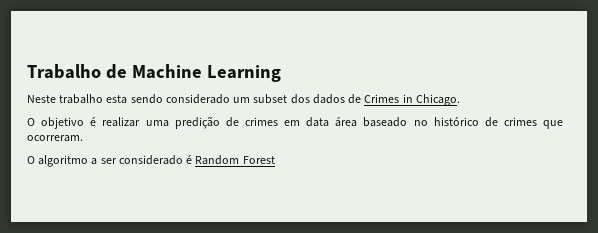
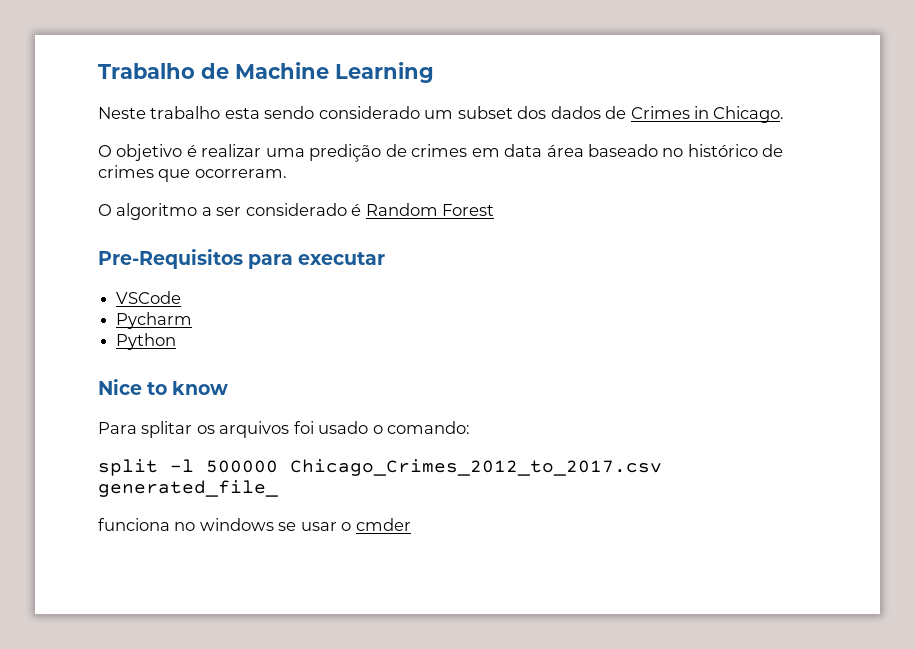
(275, 160) none -> [98,249,386,269] [116,291,182,304] [116,312,193,329] [116,333,177,350] [98,379,229,395] [98,421,471,438] [98,459,662,476] [98,480,278,497] [98,518,411,531] // Pre-Requisitos para executar // VSCode // Pycharm // Python // Nice to know // Para splitar os arquivos foi usado o comando: // split -l 500000 Chicago_Crimes_2012_to_2017.csv generated_file_ // funciona no windows se usar o cmder

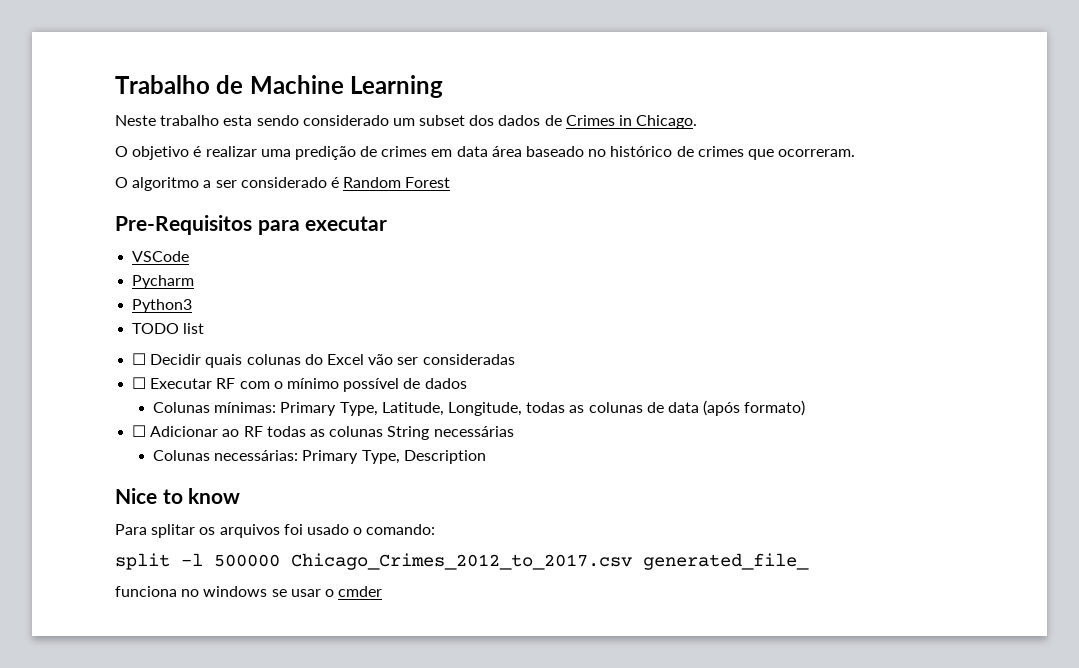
[116,333,177,350] Python -> [132,299,193,313] [132,323,205,334] [132,353,515,368] [132,377,467,392] [153,400,806,416] [132,425,514,440] [153,450,486,464] Python3 // TODO list // ☐ Decidir quais colunas do Excel vão ser consideradas // ☐ Executar RF com o mínimo possível de dados // Colunas mínimas: Primary Type, Latitude, Longitude, todas as colunas de data (após formato) // ☐ Adicionar ao RF todas as colunas String necessárias // Colunas necessárias: Primary Type, Description

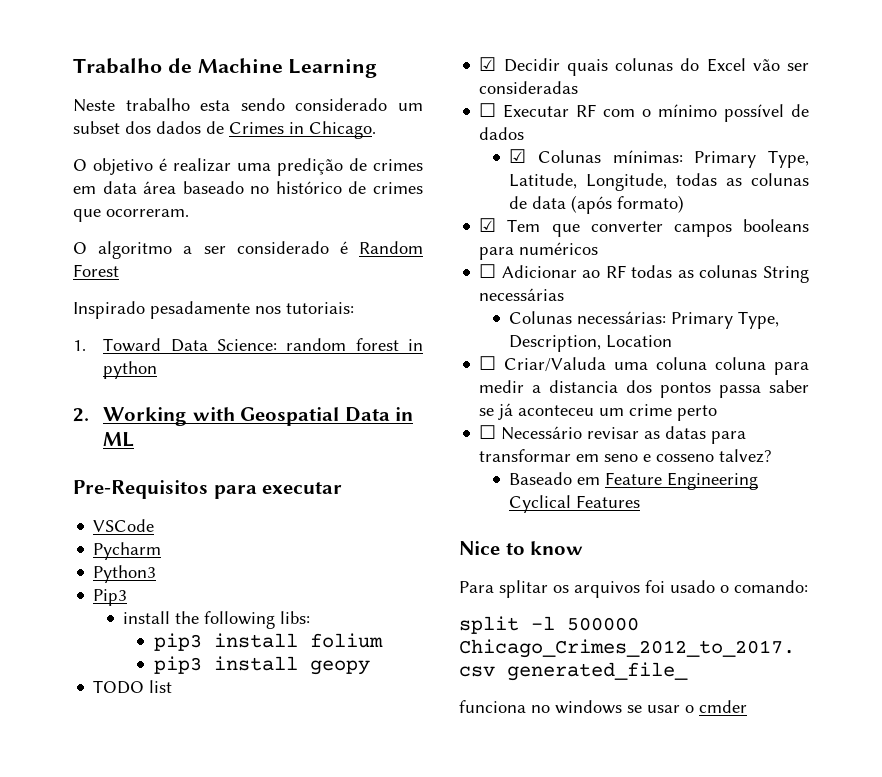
(451, 182) none -> [73,301,354,319] [73,338,423,352] [103,361,158,379] [73,407,414,426] [103,432,135,447] // Inspirado pesadamente nos tutoriais: // 1. Toward Data Science: random forest in python // 2. Working with Geospatial Data in ML
(193, 306) none -> [93,589,128,606] [123,611,311,629] [153,633,383,651] [153,656,370,675] // Pip3 // install the following libs: // pip3 install folium // pip3 install geopy
[132,353,147,365] ☐ -> [479,57,497,71] ☑
(467, 383) none -> [509,149,527,163] ☑
(806, 408) none -> [479,218,809,237] [479,242,599,260] // ☑ Tem que converter campos booleans para numéricos
[403,450,486,464] Description -> [509,335,673,352] [479,356,809,375] [479,380,809,398] [479,403,718,421] [479,425,747,444] [479,449,773,463] [509,472,759,490] [509,495,641,513] Description, Location // ☐ Criar/Valuda uma coluna coluna para medir a distancia dos pontos passa saber se já aconteceu um crime perto // ☐ Necessário revisar as datas para transformar em seno e cosseno talvez? // Baseado em Feature Engineering Cyclical Features

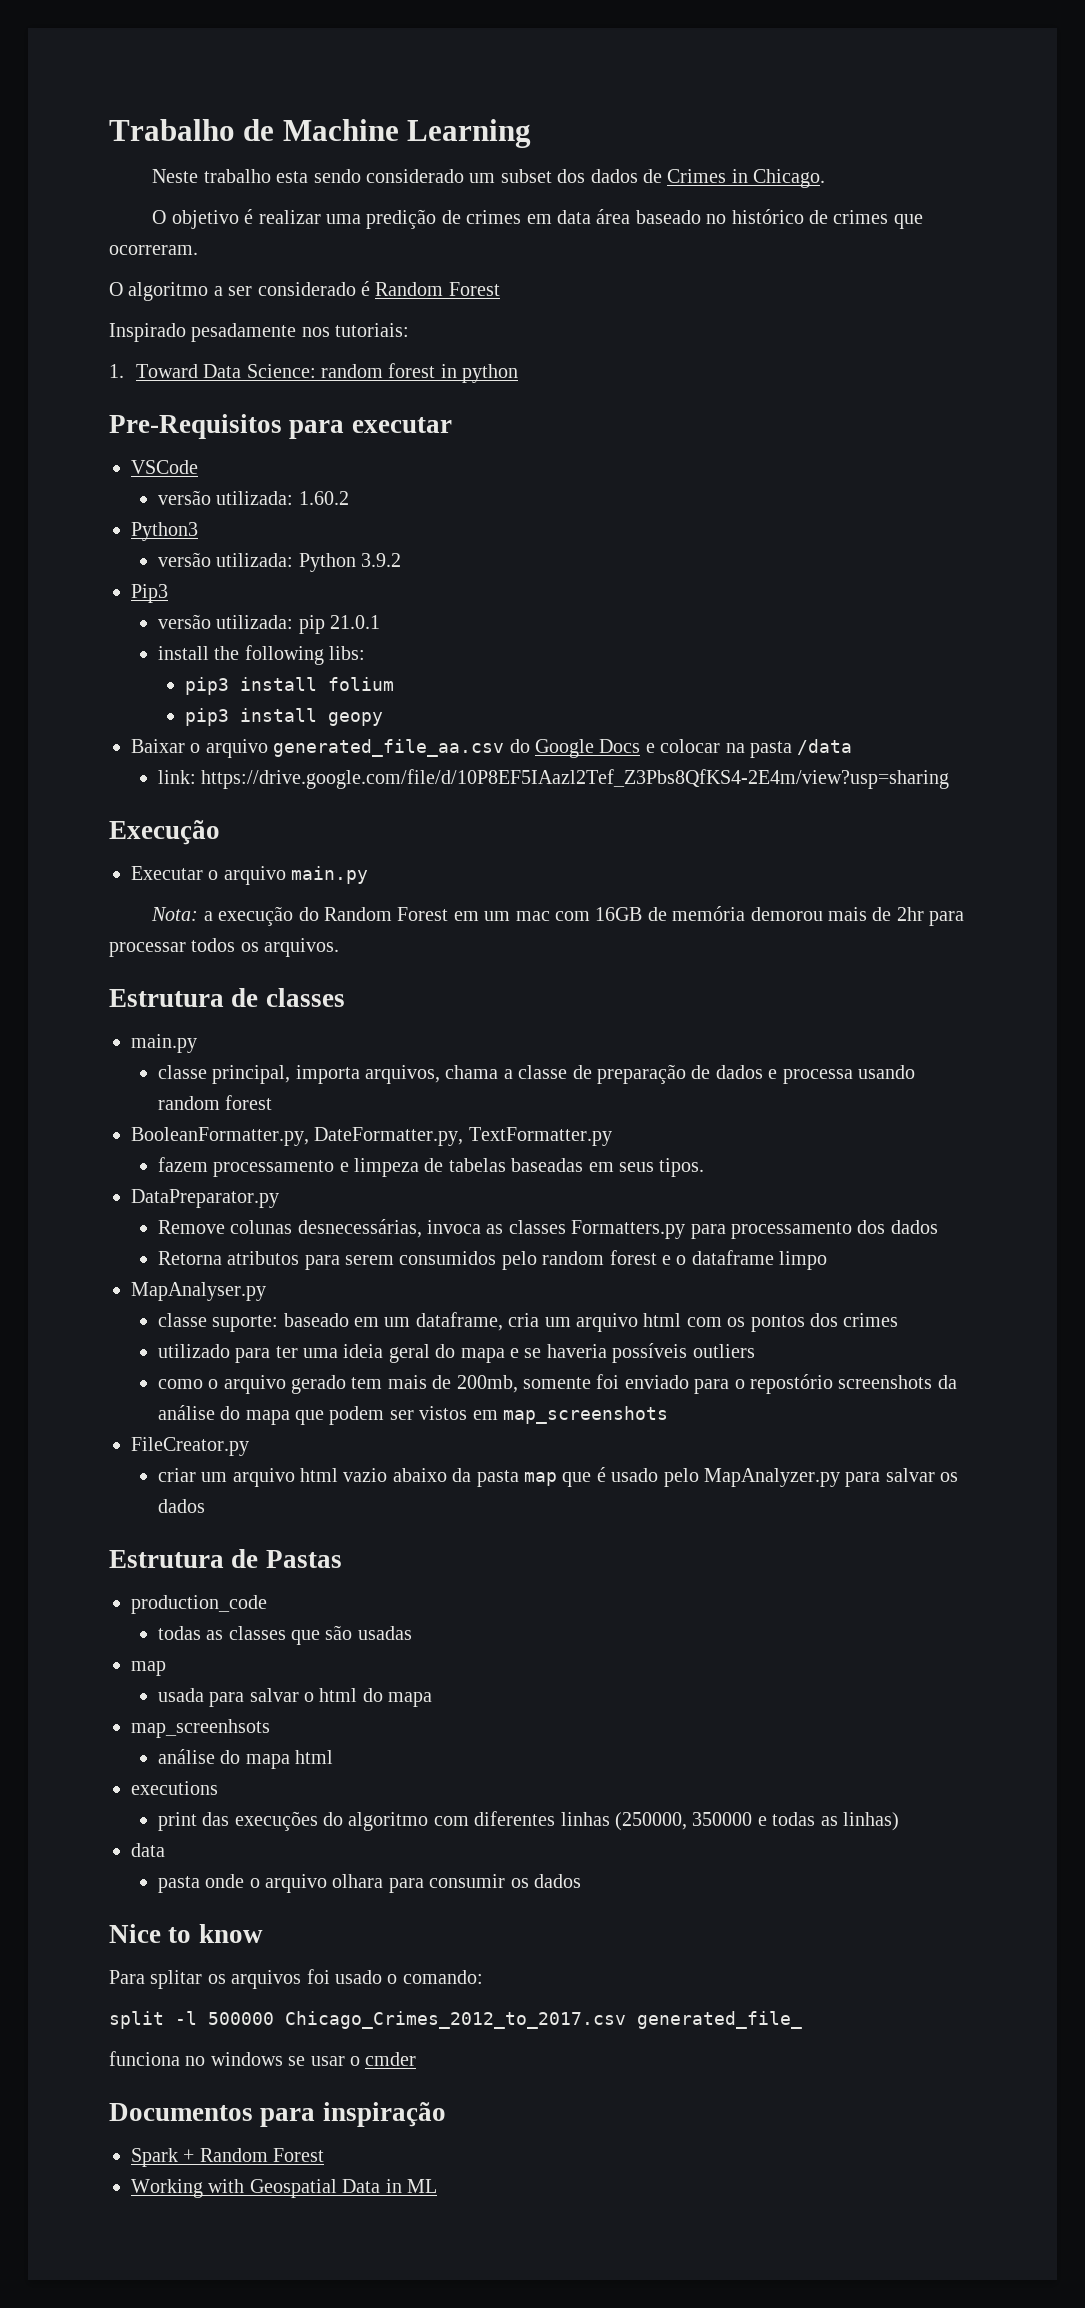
[73,407,414,426] [103,432,135,447] [73,480,343,499] [93,519,155,532] [93,542,162,560] [93,565,157,583] [93,589,128,606] 2. Working with Geospatial Data in ML // Pre-Requisitos para executar // VSCode // Pycharm // Python3 // Pip3 -> [109,414,452,439] [131,460,198,474] [157,490,349,505] [131,522,198,541] [157,552,402,572] [131,584,168,603] [157,614,381,634] Pre-Requisitos para executar // VSCode // versão utilizada: 1.60.2 // Python3 // versão utilizada: Python 3.9.2 // Pip3 // versão utilizada: pip 21.0.1
[93,680,173,694] [479,57,809,76] [479,81,579,94] [479,103,809,122] [479,127,525,140] [509,149,809,168] [509,173,809,191] [509,195,685,214] [479,218,809,237] [479,242,599,260] [479,264,809,283] [479,288,565,301] [509,311,780,329] [509,335,673,352] [479,356,809,375] [479,380,809,398] [479,403,718,421] [479,425,747,444] [479,449,773,463] [509,472,759,490] [509,495,641,513] TODO list // ☑ Decidir quais colunas do Excel vão ser consideradas // ☐ Executar RF com o mínimo possível de dados // ☑ Colunas mínimas: Primary Type, Latitude, Longitude, todas as colunas de data (após formato) // ☑ Tem que converter campos booleans para numéricos // ☐ Adicionar ao RF todas as colunas String necessárias // Colunas necessárias: Primary Type, Description, Location // ☐ Criar/Valuda uma coluna coluna para medir a distancia dos pontos passa saber se já aconteceu um crime perto // ☐ Necessário revisar as datas para transformar em seno e cosseno talvez? // Baseado em Feature Engineering Cyclical Features -> [131,739,853,758] [157,769,950,789] [109,820,220,845] [131,866,369,885] [151,906,965,926] [109,938,340,957] [109,988,345,1007] [131,1034,197,1053] [157,1064,916,1084] [157,1095,273,1110] [131,1127,612,1146] [157,1157,705,1177] [131,1189,279,1208] [157,1219,938,1239] [157,1250,828,1270] [131,1282,266,1301] [157,1312,899,1332] [157,1343,755,1363] [157,1374,957,1394] [157,1405,669,1425] [131,1437,249,1456] [157,1467,959,1487] [157,1499,205,1513] [109,1549,342,1568] [131,1595,267,1614] [157,1625,412,1645] [131,1661,166,1676] [157,1688,433,1707] [131,1719,270,1738] [157,1749,334,1769] [131,1781,218,1795] [157,1811,900,1831] [131,1843,165,1857] [157,1874,582,1893] Baixar o arquivo generated_file_aa.csv do Google Docs e colocar na pasta /data // link: https://drive.google.com/file/d/10P8EF5IAazl2Tef_Z3Pbs8QfKS4-2E4m/view?usp=sharing // Execução // Executar o arquivo main.py // Nota: a execução do Random Forest em um mac com 16GB de memória demorou mais de 2hr para processar todos os arquivos. // Estrutura de classes // main.py // classe principal, importa arquivos, chama a classe de preparação de dados e processa usando random forest // BooleanFormatter.py, DateFormatter.py, TextFormatter.py // fazem processamento e limpeza de tabelas baseadas em seus tipos. // DataPreparator.py // Remove colunas desnecessárias, invoca as classes Formatters.py para processamento dos dados // Retorna atributos para serem consumidos pelo random forest e o dataframe limpo // MapAnalyser.py // classe suporte: baseado em um dataframe, cria um arquivo html com os pontos dos crimes // utilizado para ter uma ideia geral do mapa e se haveria possíveis outliers // como o arquivo gerado tem mais de 200mb, somente foi enviado para o repostório screenshots da análise do mapa que podem ser vistos em map_screenshots // FileCreator.py // criar um arquivo html vazio abaixo da pasta map que é usado pelo MapAnalyzer.py para salvar os dados // Estrutura de Pastas // production_code // todas as classes que são usadas // map // usada para salvar o html do mapa // map_screenhsots // análise do mapa html // executions // print das execuções do algoritmo com diferentes linhas (250000, 350000 e todas as linhas) // data // pasta onde o arquivo olhara para consumir os dados
(747, 706) none -> [109,2102,446,2127] [131,2148,325,2167] [131,2179,437,2198] // Documentos para inspiração // Spark + Random Forest // Working with Geospatial Data in ML

